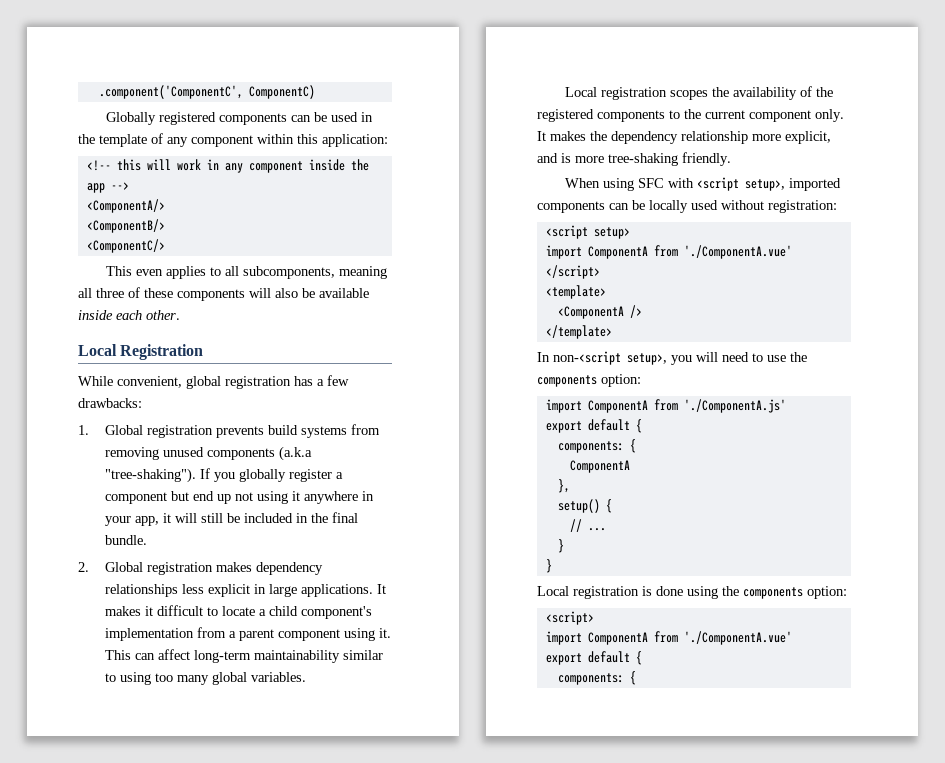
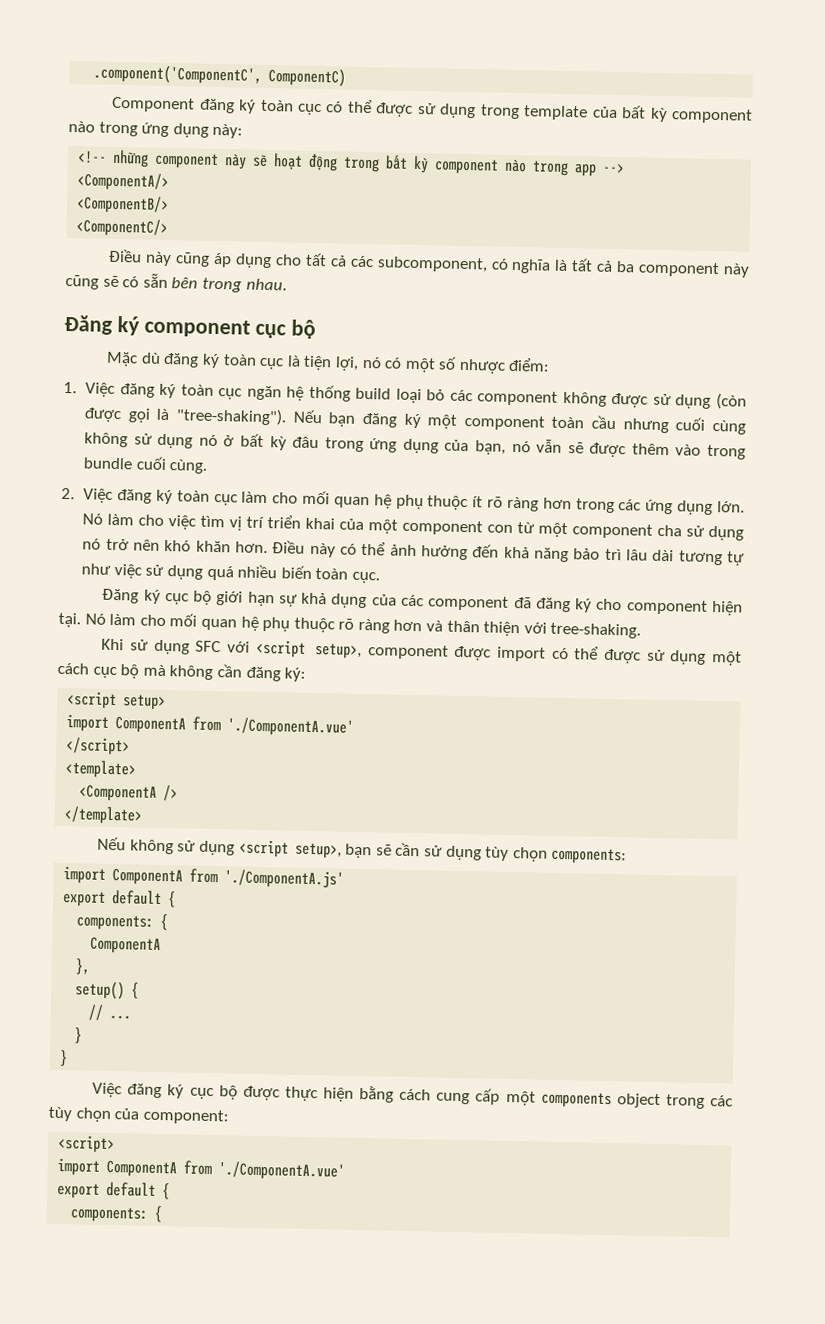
[105,112,373,125] [78,133,388,147] [86,159,369,173] Globally registered components can be used in the template of any component within this application: // <!-- this will work in any component inside the -> [112,96,753,124] [68,120,244,139] [77,149,570,177] Component đăng ký toàn cục có thể được sử dụng trong template của bất kỳ component nào trong ứng dụng này: // <!-- những component này sẽ hoạt động trong bất kỳ component nào trong
[105,266,387,279] [78,287,369,301] [78,310,180,320] [78,344,204,360] [78,375,349,389] [78,398,142,408] [78,424,380,438] [104,446,312,461] [104,468,343,483] [104,491,374,504] [104,512,358,526] [104,535,147,545] [78,562,323,575] [104,584,386,597] [104,605,372,619] [104,627,391,641] [104,649,383,663] [104,672,306,685] [564,86,833,100] [537,109,844,122] [537,131,831,144] [537,152,731,166] [564,177,841,191] [537,200,837,213] This even applies to all subcomponents, meaning all three of these components will also be available inside each other. // Local Registration // While convenient, global registration has a few drawbacks: // 1. Global registration prevents build systems from removing unused components (a.k.a "tree-shaking"). If you globally register a component but end up not using it anywhere in your app, it will still be included in the final bundle. // 2. Global registration makes dependency relationships less explicit in large applications. It makes it difficult to locate a child component's implementation from a parent component using it. This can affect long-term maintainability similar to using too many global variables. // Local registration scopes the availability of the registered components to the current component only. It makes the dependency relationship more explicit, and is more tree-shaking friendly. // When using SFC with <script setup>, imported components can be locally used without registration: -> [108,248,750,278] [65,273,287,293] [64,314,317,340] [106,351,551,374] [63,381,748,410] [84,407,746,435] [84,432,747,460] [83,456,209,474] [61,487,745,516] [82,513,745,541] [82,538,745,566] [81,563,380,584] [102,588,744,616] [58,612,642,639] [101,638,743,666] [57,662,307,682] Điều này cũng áp dụng cho tất cả các subcomponent, có nghĩa là tất cả ba component này cũng sẽ có sẵn bên trong nhau. // Đăng ký component cục bộ // Mặc dù đăng ký toàn cục là tiện lợi, nó có một số nhược điểm: // 1. Việc đăng ký toàn cục ngăn hệ thống build loại bỏ các component không được sử dụng (còn được gọi là "tree-shaking"). Nếu bạn đăng ký một component toàn cầu nhưng cuối cùng không sử dụng nó ở bất kỳ đâu trong ứng dụng của bạn, nó vẫn sẽ được thêm vào trong bundle cuối cùng. // 2. Việc đăng ký toàn cục làm cho mối quan hệ phụ thuộc ít rõ ràng hơn trong các ứng dụng lớn. Nó làm cho việc tìm vị trí triển khai của một component con từ một component cha sử dụng nó trở nên khó khăn hơn. Điều này có thể ảnh hưởng đến khả năng bảo trì lâu dài tương tự như việc sử dụng quá nhiều biến toàn cục. // Đăng ký cục bộ giới hạn sự khả dụng của các component đã đăng ký cho component hiện tại. Nó làm cho mối quan hệ phụ thuộc rõ ràng hơn và thân thiện với tree-shaking. // Khi sử dụng SFC với <script setup>, component được import có thể được sử dụng một cách cục bộ mà không cần đăng ký:
[537,351,807,365] [537,374,641,387] In non-<script setup>, you will need to use the components option: -> [97,836,628,865] Nếu không sử dụng <script setup>, bạn sẽ cần sử dụng tùy chọn components:
[537,586,847,599] Local registration is done using the components option: -> [92,1082,734,1109] [48,1106,229,1125] Việc đăng ký cục bộ được thực hiện bằng cách cung cấp một components object trong các tùy chọn của component:

